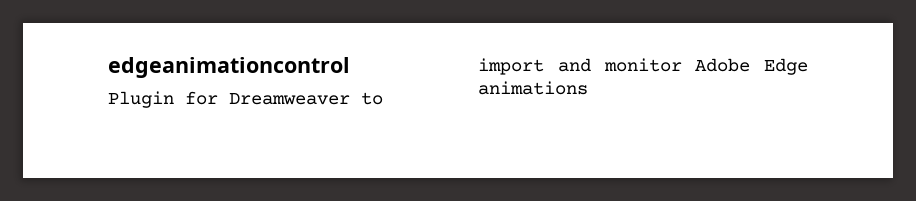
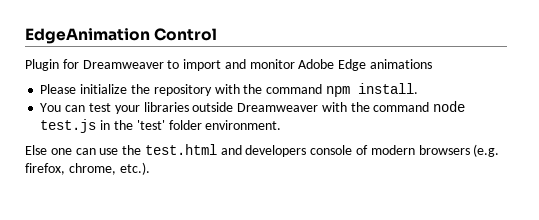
[108,57,350,78] edgeanimationcontrol -> [25,28,218,44] EdgeAnimation Control
(588, 88) none -> [40,83,418,97] [40,101,466,114] [40,119,282,133] [25,144,500,157] [25,162,150,175] // Please initialize the repository with the command npm install. // You can test your libraries outside Dreamweaver with the command node test.js in the 'test' folder environment. // Else one can use the test.html and developers console of modern browsers (e.g. firefox, chrome, etc.).

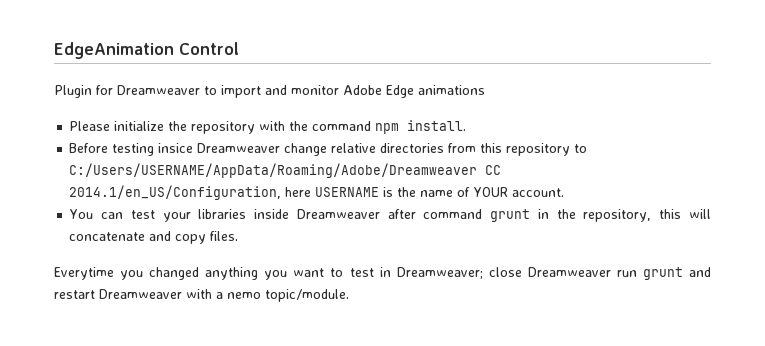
(418, 88) none -> [69,143,588,156] [69,163,502,178] [69,185,565,200] // Before testing insice Dreamweaver change relative directories from this repository to C:/Users/USERNAME/AppData/Roaming/Adobe/Dreamweaver CC 2014.1/en_US/Configuration, here USERNAME is the name of YOUR account.
[192,101,466,112] [40,119,282,133] [25,144,500,157] [25,162,150,175] outside Dreamweaver with the command node test.js in the 'test' folder environment. // Else one can use the test.html and developers console of modern browsers (e.g. firefox, chrome, etc.). -> [254,209,712,222] [69,231,239,244] [54,267,711,280] [54,289,349,302] inside Dreamweaver after command grunt in the repository, this will concatenate and copy files. // Everytime you changed anything you want to test in Dreamweaver; close Dreamweaver run grunt and restart Dreamweaver with a nemo topic/module.

